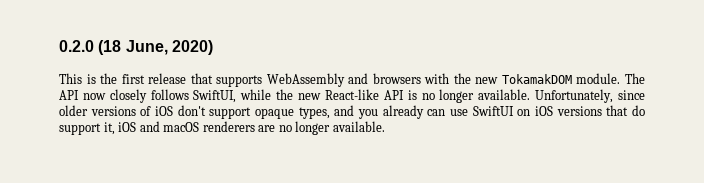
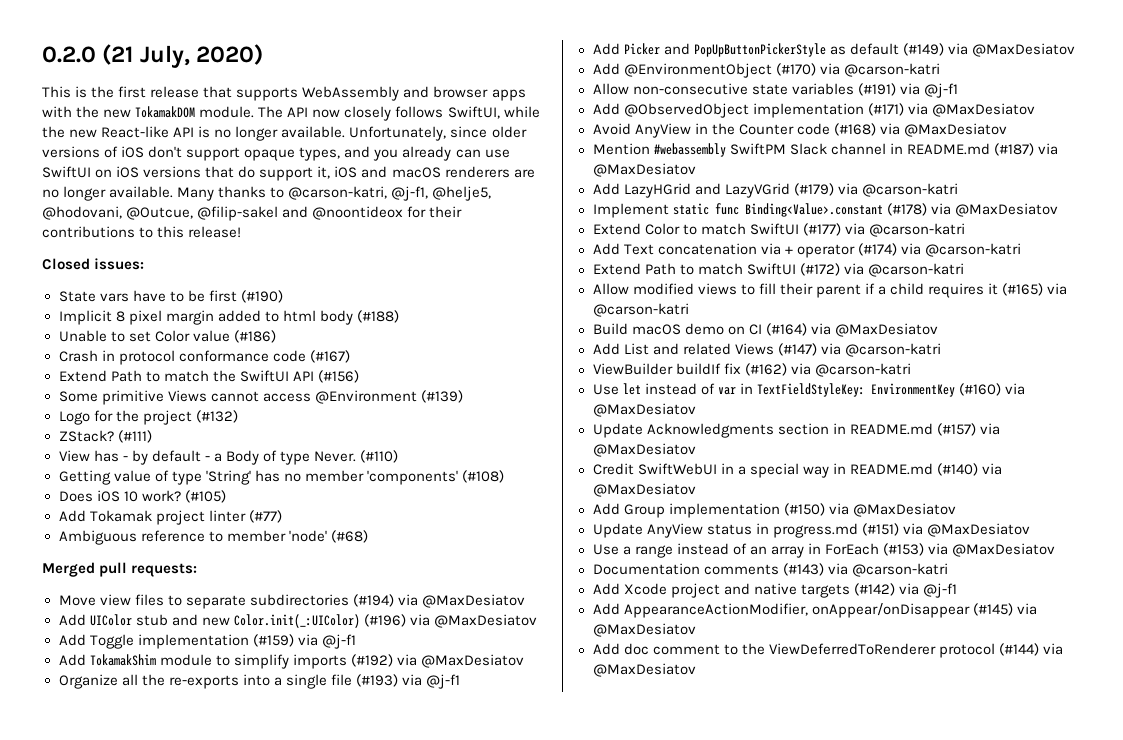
[98,40,168,55] (18 June, -> [102,44,190,68] (21 July,
[372,73,421,84] browsers -> [433,86,526,101] browser apps
(385, 126) none -> [177,186,492,201] [42,206,463,221] [42,226,242,238] [42,258,145,270] [58,290,283,303] [58,310,399,325] [58,330,276,343] [58,350,350,365] [58,370,359,383] [58,390,463,405] [58,410,238,425] [58,430,152,443] [58,450,399,465] [58,470,504,485] [58,490,226,503] [58,510,282,525] [58,530,368,545] [42,562,198,577] [58,594,525,609] [58,614,537,628] [58,634,356,649] [58,654,524,669] [58,674,461,689] [592,43,1075,57] [592,63,940,78] [592,83,958,98] [592,103,1035,118] [592,123,1007,138] [592,143,1058,157] [592,163,696,177] [592,183,958,198] [592,203,1058,218] [592,223,965,237] [592,243,1021,258] [592,263,964,277] [592,283,1068,298] [592,303,689,317] [592,323,938,337] [592,343,941,357] [592,363,911,377] [592,383,1025,397] [592,403,696,417] [592,423,1000,438] [592,443,696,457] [592,463,1002,478] [592,483,696,497] [592,503,956,518] [592,523,1030,538] [592,543,1056,558] [592,563,948,577] [592,583,957,598] [592,603,1037,618] [592,623,696,637] [592,643,1063,658] [592,663,696,677] Many thanks to @carson-katri, @j-f1, @helje5, @hodovani, @Outcue, @filip-sakel and @noontideox for their contributions to this release! // Closed issues: // State vars have to be first (#190) // Implicit 8 pixel margin added to html body (#188) // Unable to set Color value (#186) // Crash in protocol conformance code (#167) // Extend Path to match the SwiftUI API (#156) // Some primitive Views cannot access @Environment (#139) // Logo for the project (#132) // ZStack? (#111) // View has - by default - a Body of type Never. (#110) // Getting value of type 'String' has no member 'components' (#108) // Does iOS 10 work? (#105) // Add Tokamak project linter (#77) // Ambiguous reference to member 'node' (#68) // Merged pull requests: // Move view files to separate subdirectories (#194) via @MaxDesiatov // Add UIColor stub and new Color.init(_:UIColor) (#196) via @MaxDesiatov // Add Toggle implementation (#159) via @j-f1 // Add TokamakShim module to simplify imports (#192) via @MaxDesiatov // Organize all the re-exports into a single file (#193) via @j-f1 // Add Picker and PopUpButtonPickerStyle as default (#149) via @MaxDesiatov // Add @EnvironmentObject (#170) via @carson-katri // Allow non-consecutive state variables (#191) via @j-f1 // Add @ObservedObject implementation (#171) via @MaxDesiatov // Avoid AnyView in the Counter code (#168) via @MaxDesiatov // Mention #webassembly SwiftPM Slack channel in README.md (#187) via @MaxDesiatov // Add LazyHGrid and LazyVGrid (#179) via @carson-katri // Implement static func Binding<Value>.constant (#178) via @MaxDesiatov // Extend Color to match SwiftUI (#177) via @carson-katri // Add Text concatenation via + operator (#174) via @carson-katri // Extend Path to match SwiftUI (#172) via @carson-katri // Allow modified views to fill their parent if a child requires it (#165) via @carson-katri // Build macOS demo on CI (#164) via @MaxDesiatov // Add List and related Views (#147) via @carson-katri // ViewBuilder buildIf fix (#162) via @carson-katri // Use let instead of var in TextFieldStyleKey: EnvironmentKey (#160) via @MaxDesiatov // Update Acknowledgments section in README.md (#157) via @MaxDesiatov // Credit SwiftWebUI in a special way in README.md (#140) via @MaxDesiatov // Add Group implementation (#150) via @MaxDesiatov // Update AnyView status in progress.md (#151) via @MaxDesiatov // Use a range instead of an array in ForEach (#153) via @MaxDesiatov // Documentation comments (#143) via @carson-katri // Add Xcode project and native targets (#142) via @j-f1 // Add AppearanceActionModifier, onAppear/onDisappear (#145) via @MaxDesiatov // Add doc comment to the ViewDeferredToRenderer protocol (#144) via @MaxDesiatov

